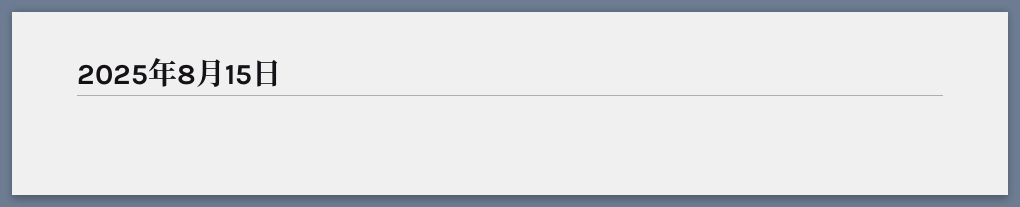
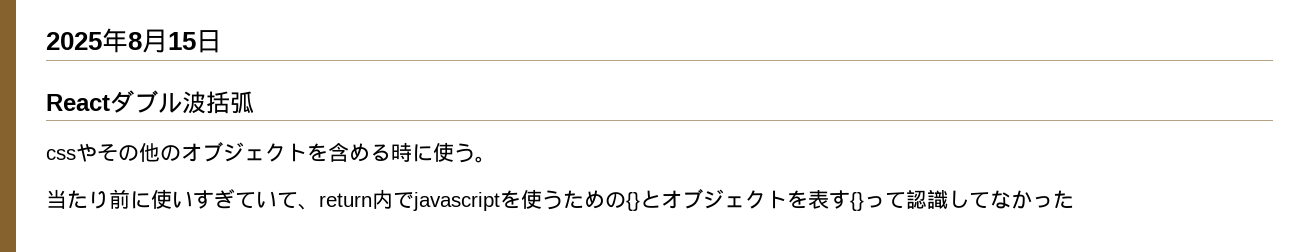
(281, 73) none -> [46,90,254,114] [46,142,496,163] [46,189,1074,211] // Reactダブル波括弧 // cssやその他のオブジェクトを含める時に使う。 // 当たり前に使いすぎていて、return内でjavascriptを使うための{}とオブジェクトを表す{}って認識してなかった

